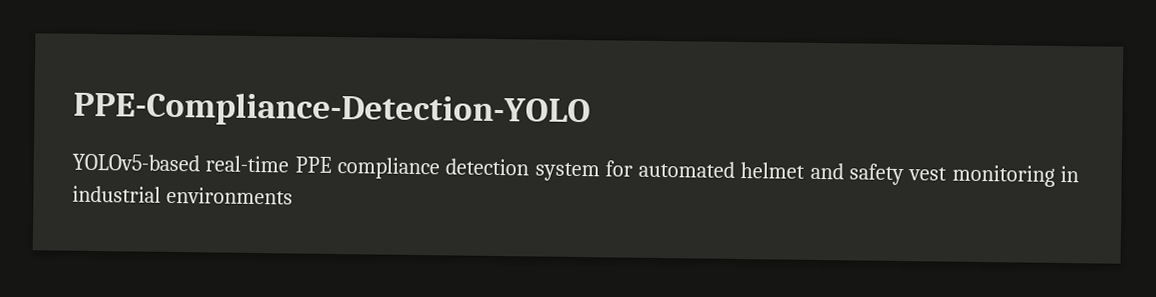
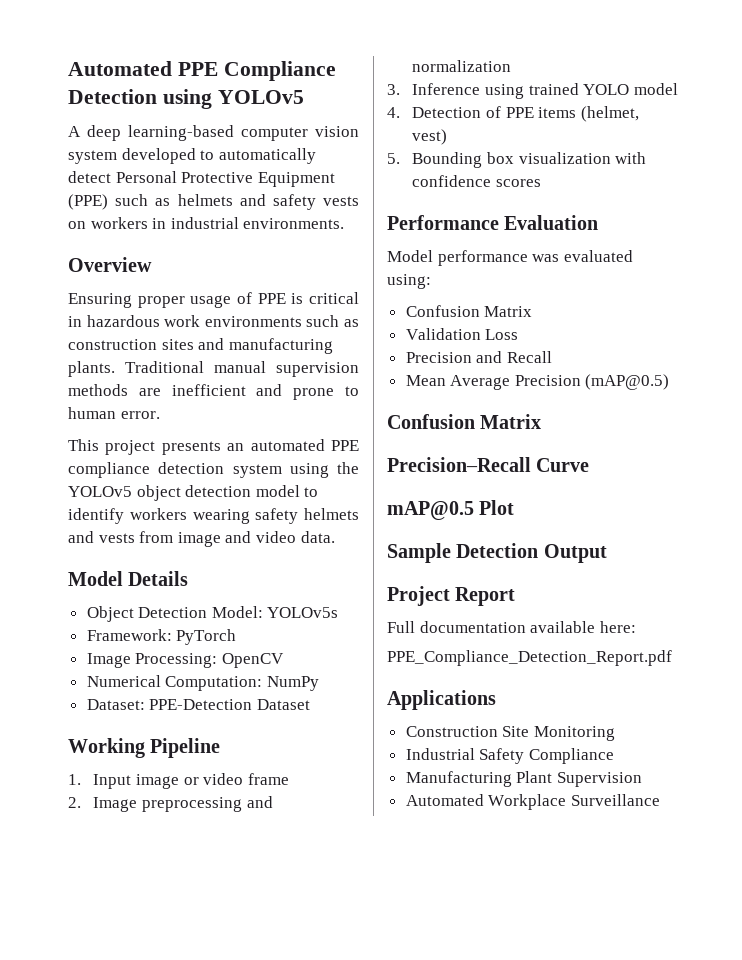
[73,90,591,130] [72,153,1079,187] [72,185,293,205] PPE-Compliance-Detection-YOLO // YOLOv5-based real-time PPE compliance detection system for automated helmet and safety vest monitoring in industrial environments -> [68,61,336,81] [68,89,304,109] [68,125,359,141] [68,148,316,164] [68,171,335,187] [68,194,359,210] [68,217,345,229] [68,257,152,272] [68,292,359,308] [68,315,359,327] [68,338,333,354] [68,361,359,377] [68,384,360,400] [68,407,160,419] [68,439,359,455] [68,462,359,478] [68,485,319,501] [68,508,359,524] [68,531,335,547] [68,571,189,586] [86,606,339,622] [86,629,237,645] [86,653,284,668] [86,675,319,691] [86,699,310,710] [68,738,221,758] [68,773,289,789] [68,796,273,812] [412,60,512,72] [387,83,678,99] [387,106,639,122] [412,129,448,145] [387,152,647,168] [412,175,542,187] [387,215,599,230] [387,250,633,266] [387,274,431,289] [405,305,533,317] [405,328,519,340] [405,351,552,363] [405,374,670,390] [387,414,542,429] [387,457,590,472] [387,500,515,520] [387,543,607,563] [387,586,516,606] [387,621,636,633] [387,650,672,666] [387,690,496,710] [405,726,615,741] [405,748,614,764] [405,771,642,787] [405,794,660,810] Automated PPE Compliance Detection using YOLOv5 // A deep learning-based computer vision system developed to automatically detect Personal Protective Equipment (PPE) such as helmets and safety vests on workers in industrial environments. // Overview // Ensuring proper usage of PPE is critical in hazardous work environments such as construction sites and manufacturing plants. Traditional manual supervision methods are inefficient and prone to human error. // This project presents an automated PPE compliance detection system using the YOLOv5 object detection model to identify workers wearing safety helmets and vests from image and video data. // Model Details // Object Detection Model: YOLOv5s // Framework: PyTorch // Image Processing: OpenCV // Numerical Computation: NumPy // Dataset: PPE-Detection Dataset // Working Pipeline // 1. Input image or video frame // 2. Image preprocessing and normalization // 3. Inference using trained YOLO model // 4. Detection of PPE items (helmet, vest) // 5. Bounding box visualization with confidence scores // Performance Evaluation // Model performance was evaluated using: // Confusion Matrix // Validation Loss // Precision and Recall // Mean Average Precision (mAP@0.5) // Confusion Matrix // Precision–Recall Curve // mAP@0.5 Plot // Sample Detection Output // Project Report // Full documentation available here: // PPE_Compliance_Detection_Report.pdf // Applications // Construction Site Monitoring // Industrial Safety Compliance // Manufacturing Plant Supervision // Automated Workplace Surveillance

